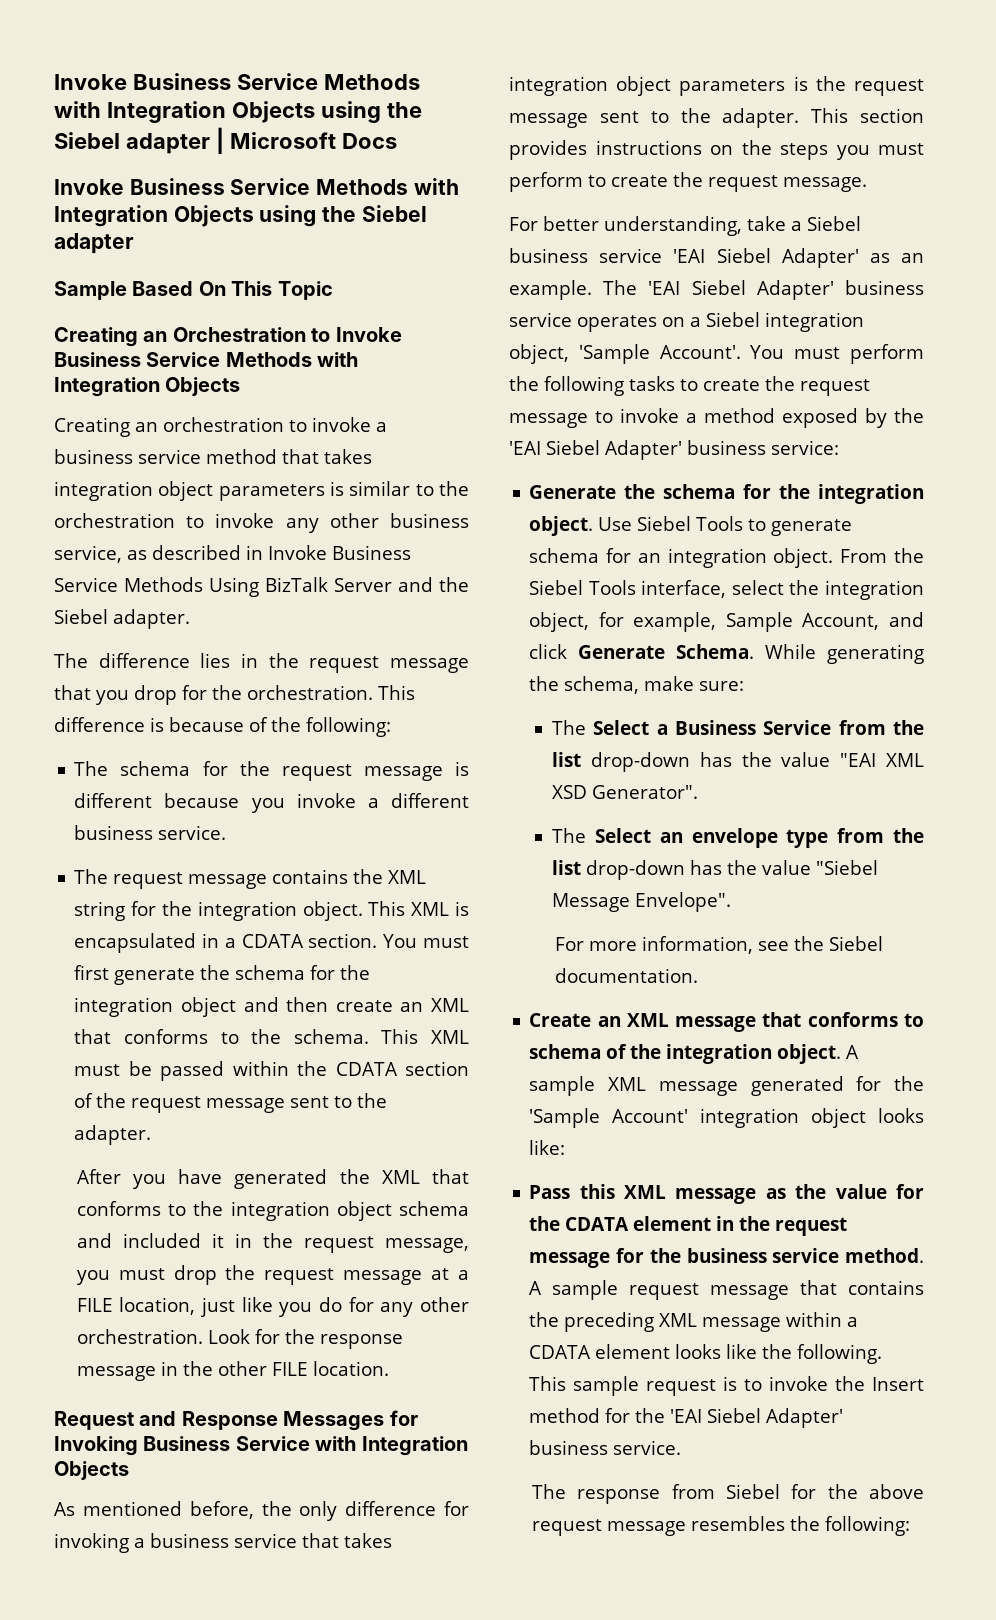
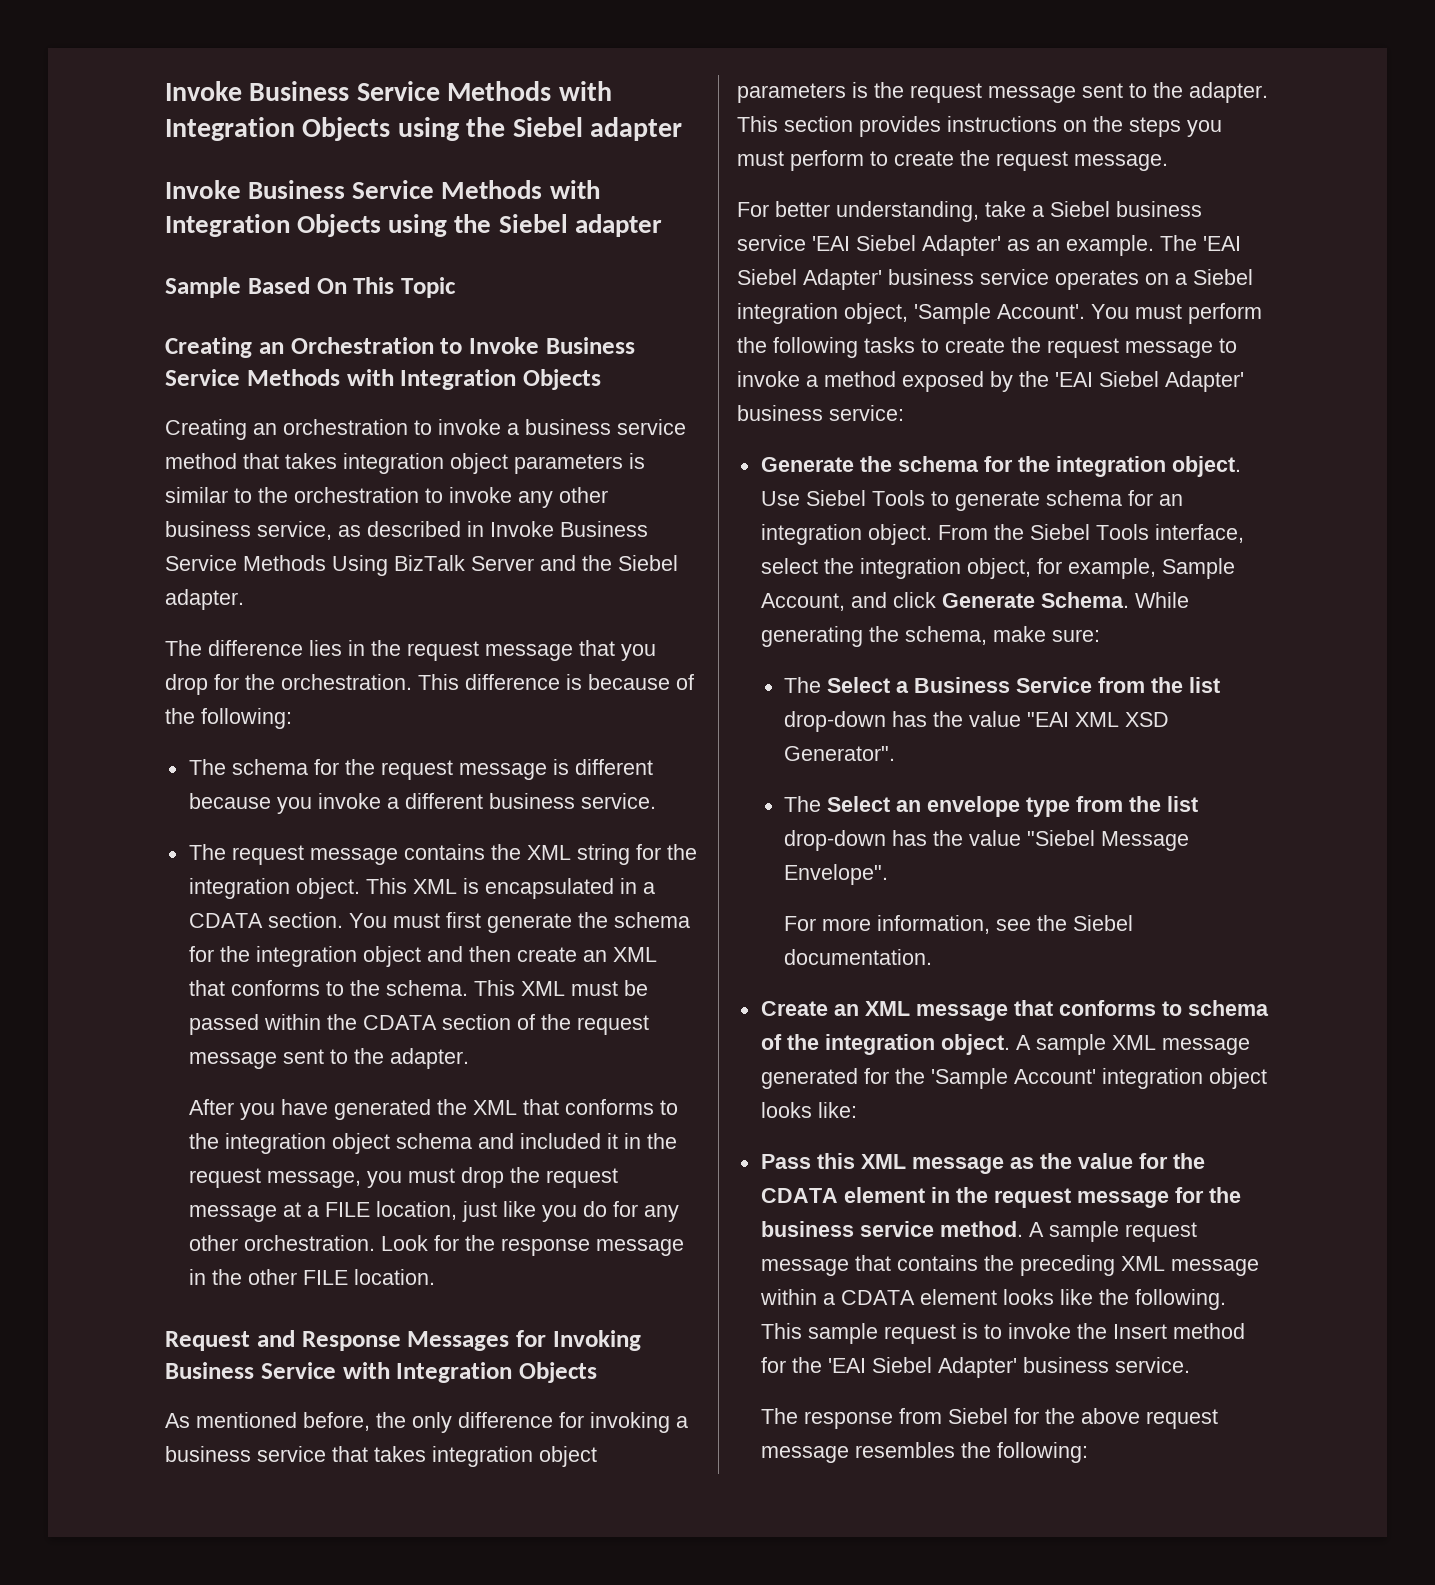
[215,127,397,154] | Microsoft Docs -> (683, 129) none

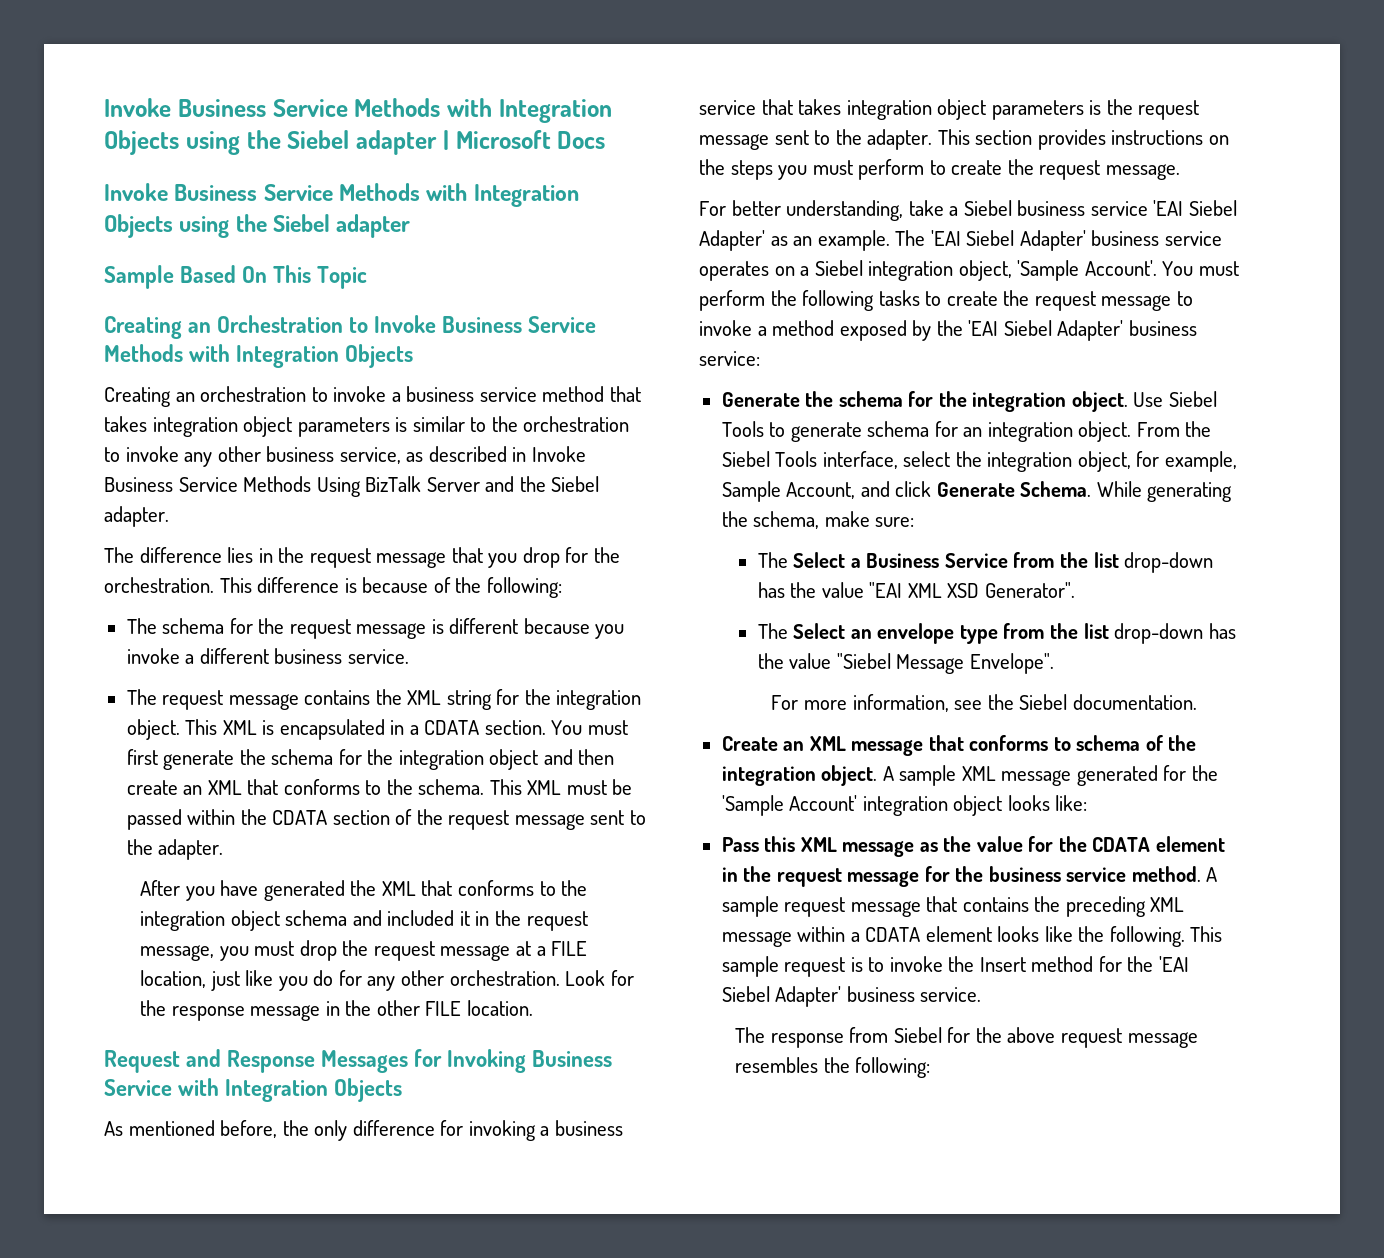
(683, 129) none -> [442,130,606,150] | Microsoft Docs

